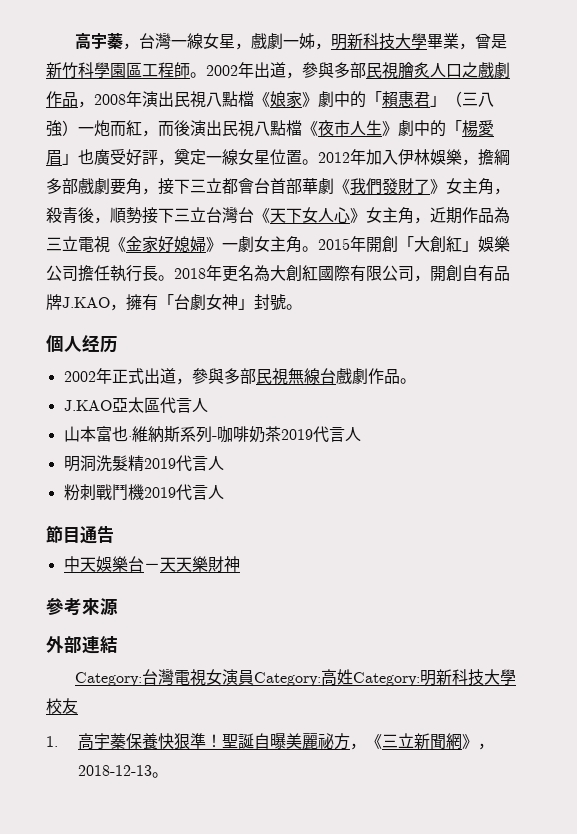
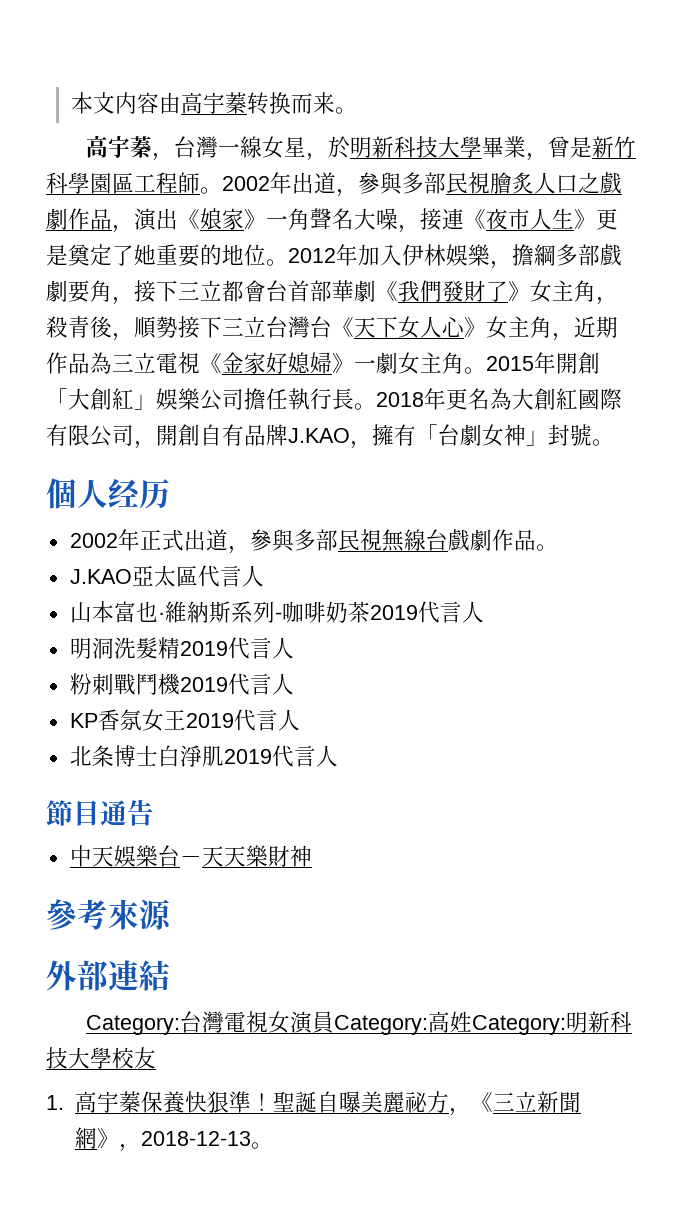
(74, 40) none -> [70,92,357,115] 本文内容由高宇蓁转换而来。 //
[250,33,331,50] 戲劇一姊， -> [327,136,350,159] 於
[94,91,494,108] [46,120,494,137] [46,149,302,166] 2008年演出民視八點檔《娘家》劇中的「賴惠君」（三八強）一炮而紅，而後演出民視八點檔《夜市人生》劇中的「楊愛眉」也廣受好評，奠定一線女星位置 -> [134,208,618,233] [46,244,266,267] 演出《娘家》一角聲名大噪，接連《夜市人生》更是奠定了她重要的地位
(224, 492) none -> [69,709,300,732] [69,745,338,767] // KP香氛女王2019代言人 // 北条博士白淨肌2019代言人

